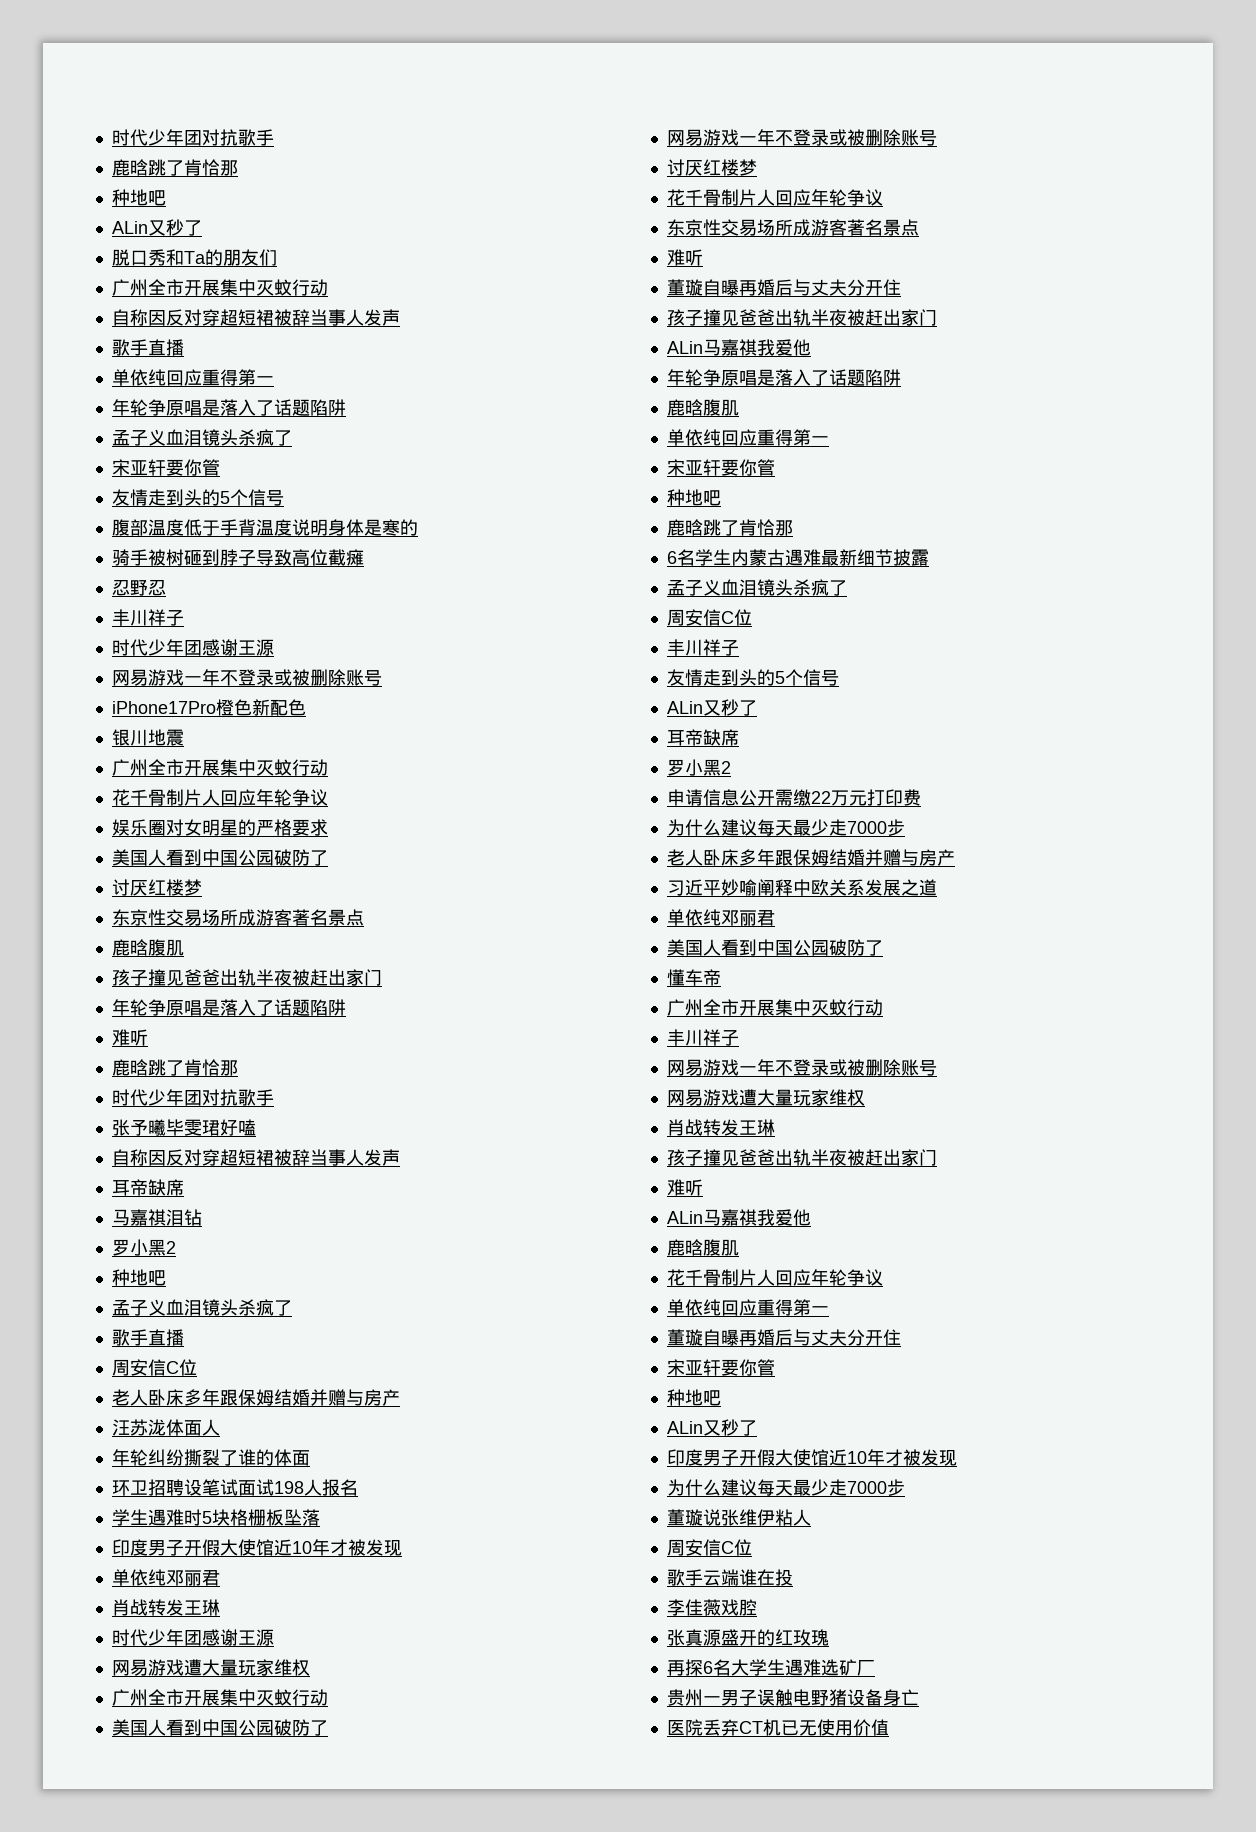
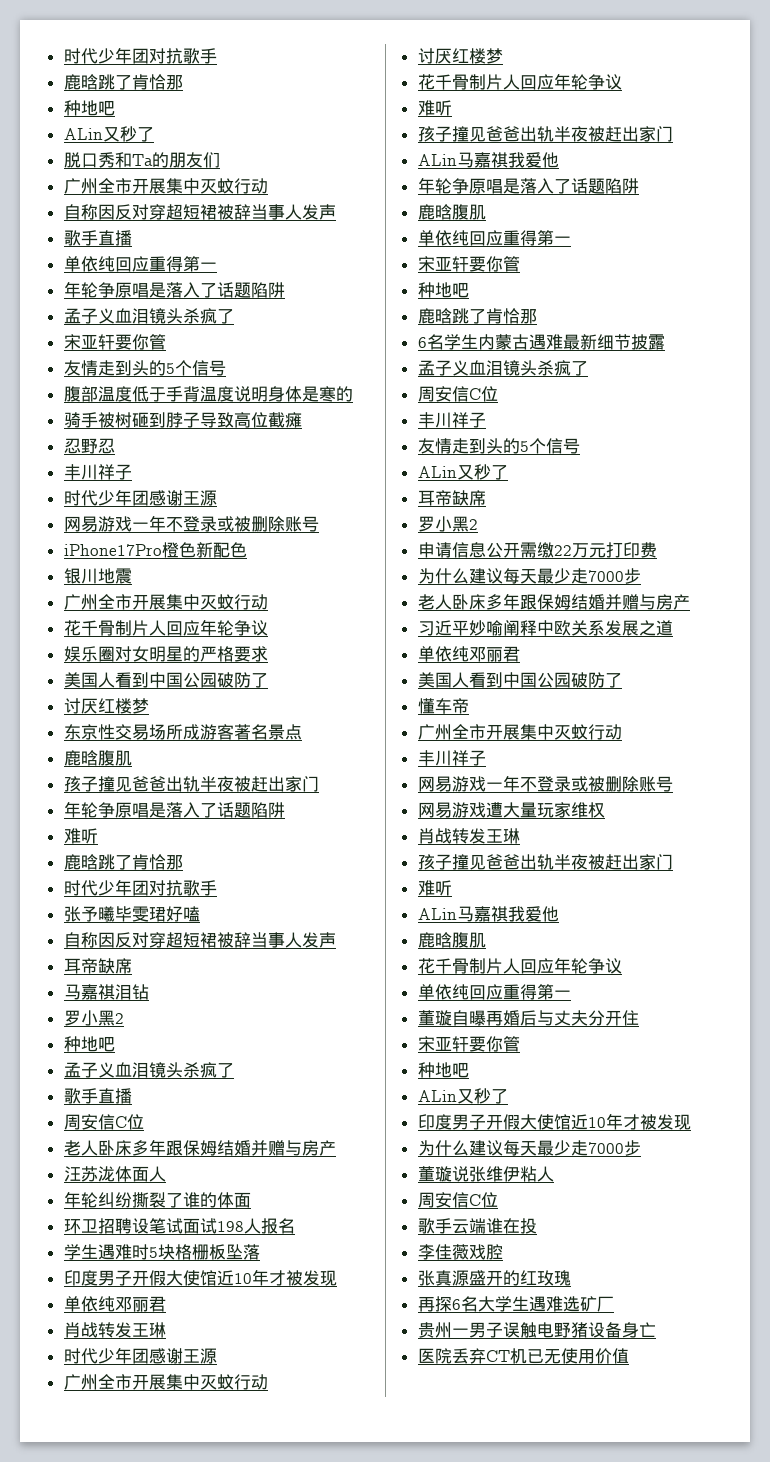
[111,1659,310,1676] [111,1689,328,1706] [111,1719,328,1736] [666,129,937,146] // 网易游戏遭大量玩家维权 // 广州全市开展集中灭蚊行动 // 美国人看到中国公园破防了 // 网易游戏一年不登录或被删除账号 -> [63,1374,268,1390] // 广州全市开展集中灭蚊行动
[666,219,919,236] [666,249,703,266] [666,279,901,296] 东京性交易场所成游客著名景点 // 难听 // 董璇自曝再婚后与丈夫分开住 -> [417,100,452,116] 难听

